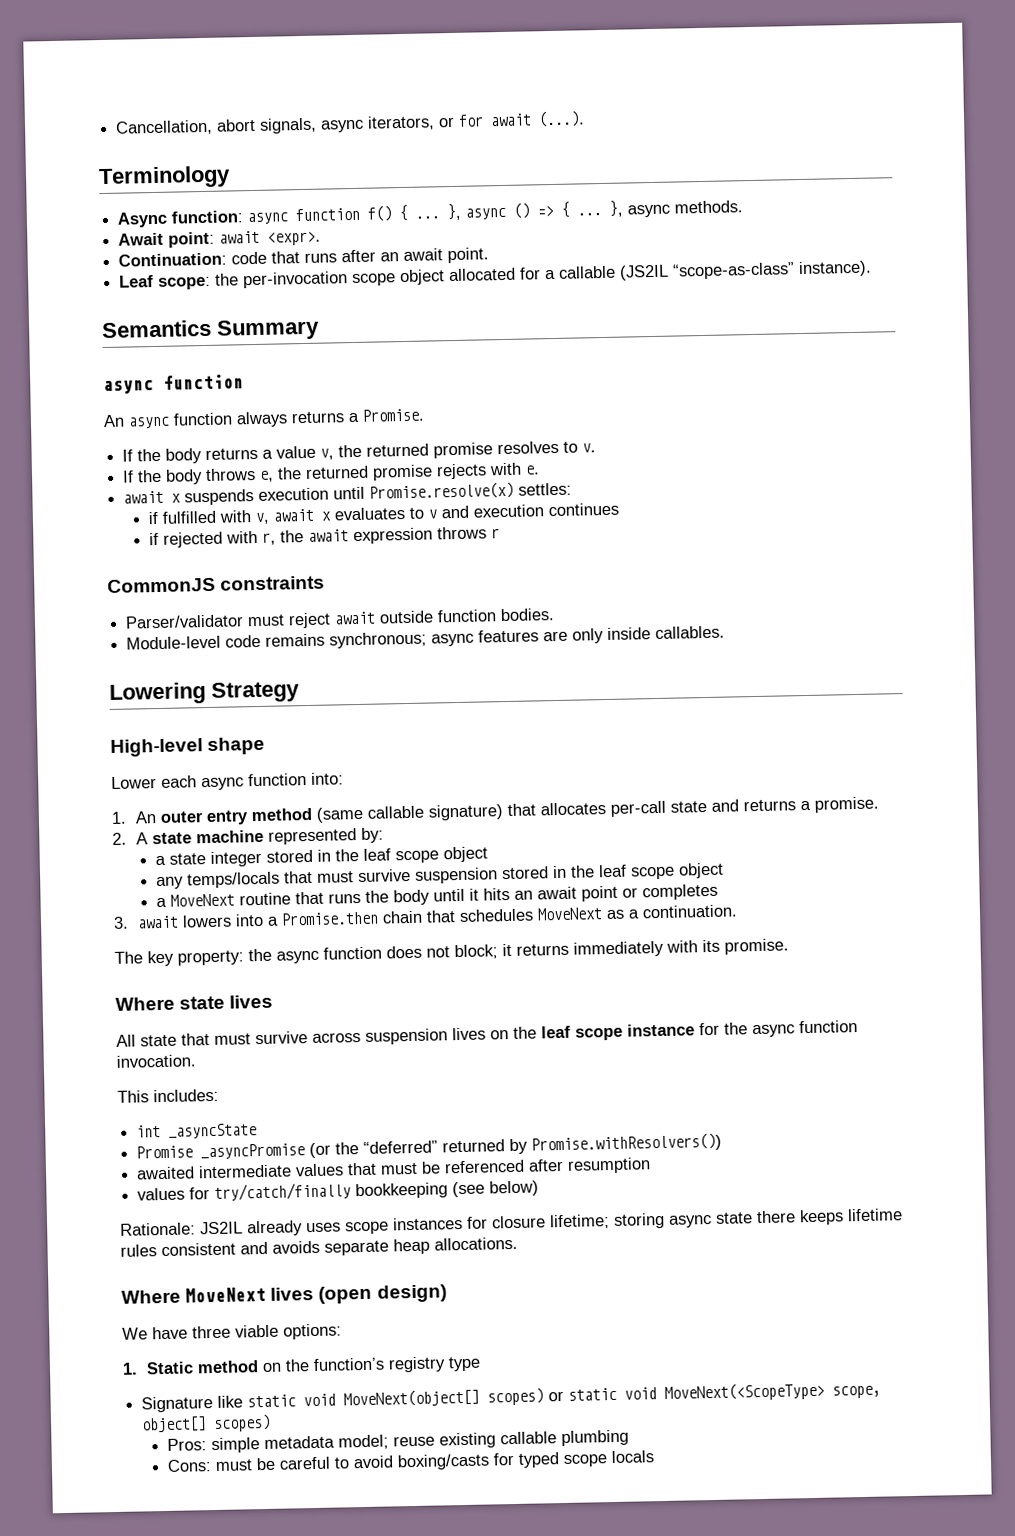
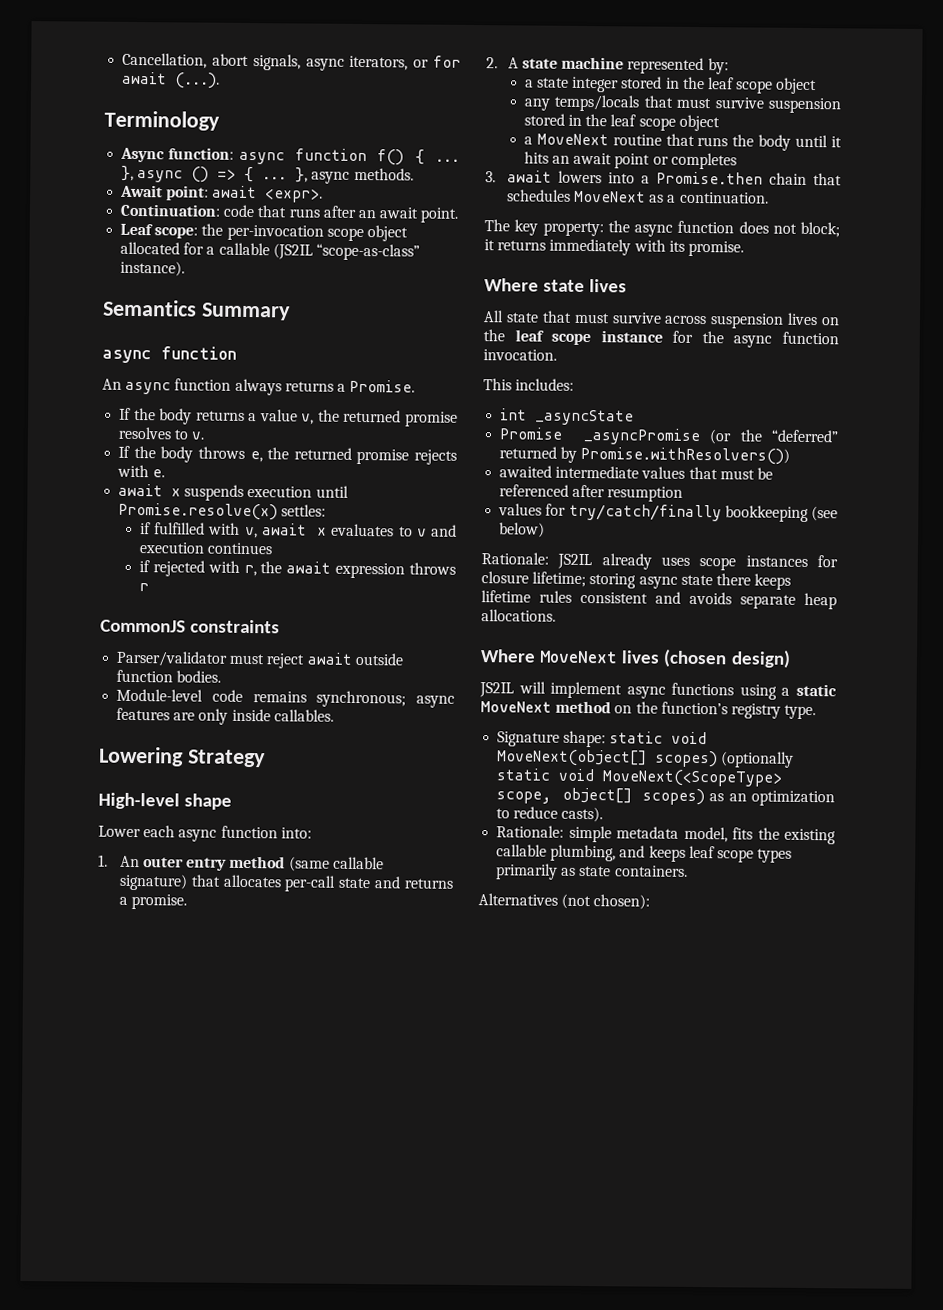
[318,1285,373,1304] (open -> [663,648,728,668] (chosen
[122,1323,342,1340] [122,1361,195,1375] We have three viable options: // 1. Static -> [479,681,837,700] [480,701,552,713] JS2IL will implement async functions using a static MoveNext
[448,1356,482,1372] type -> [784,704,817,720] type.
[217,1395,244,1408] like -> [563,730,607,748] shape:
[548,1390,565,1402] or -> [721,751,795,768] (optionally
[166,1429,629,1454] [166,1450,654,1472] // Pros: simple metadata model; reuse existing callable plumbing // Cons: must be careful to avoid boxing/casts for typed scope locals -> [709,790,835,807] [496,806,604,823] [496,825,836,845] [496,844,793,863] [496,863,688,880] [478,893,651,910] as an optimization to reduce casts). // Rationale: simple metadata model, fits the existing callable plumbing, and keeps leaf scope types primarily as state containers. // Alternatives (not chosen):

